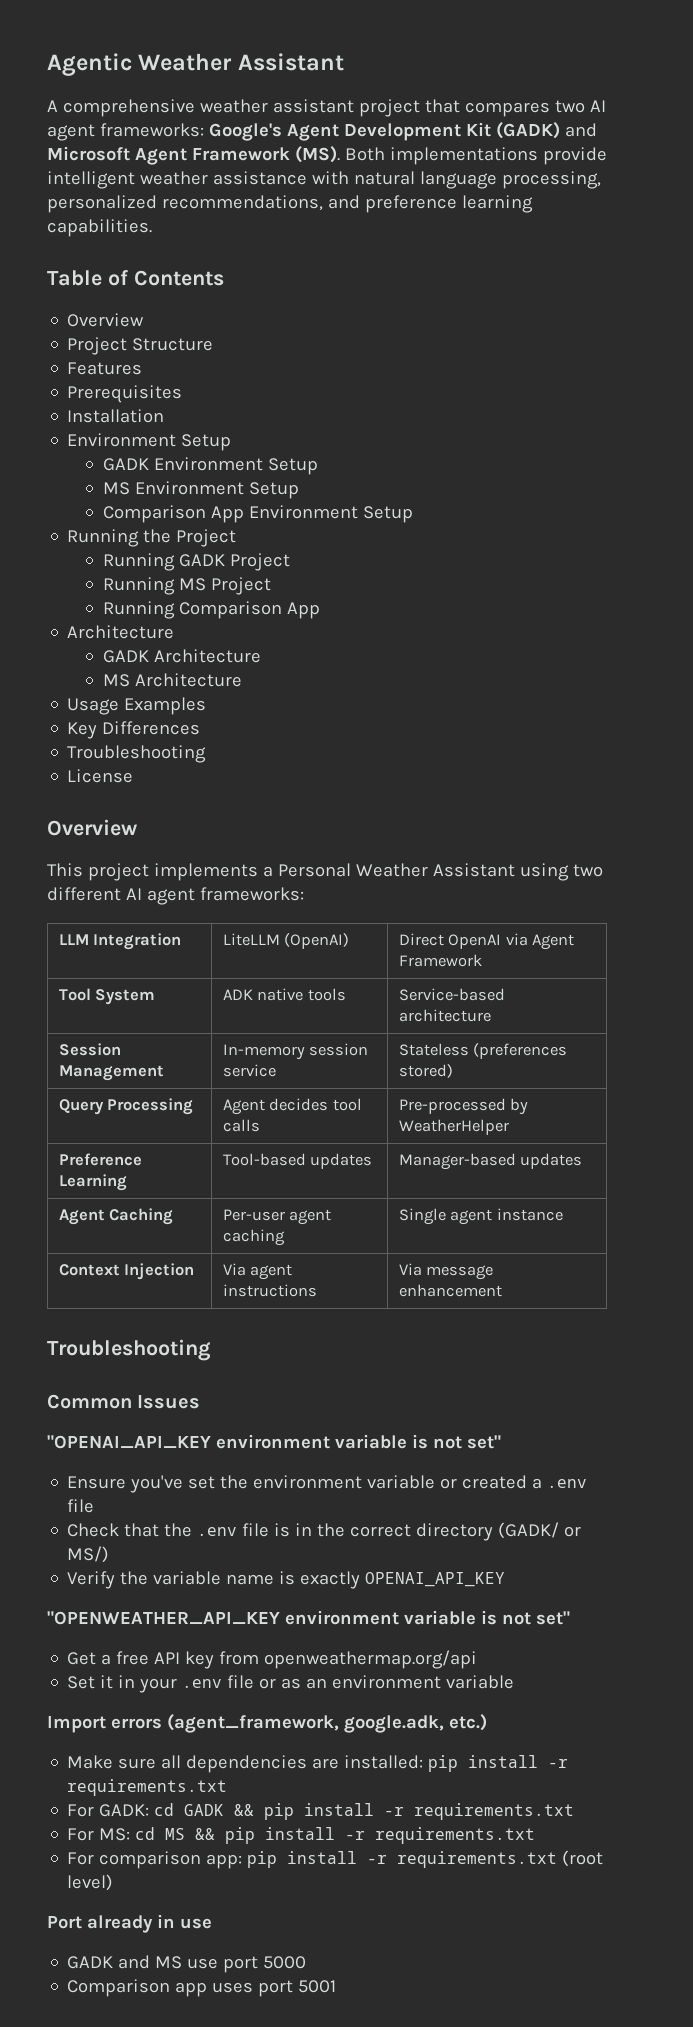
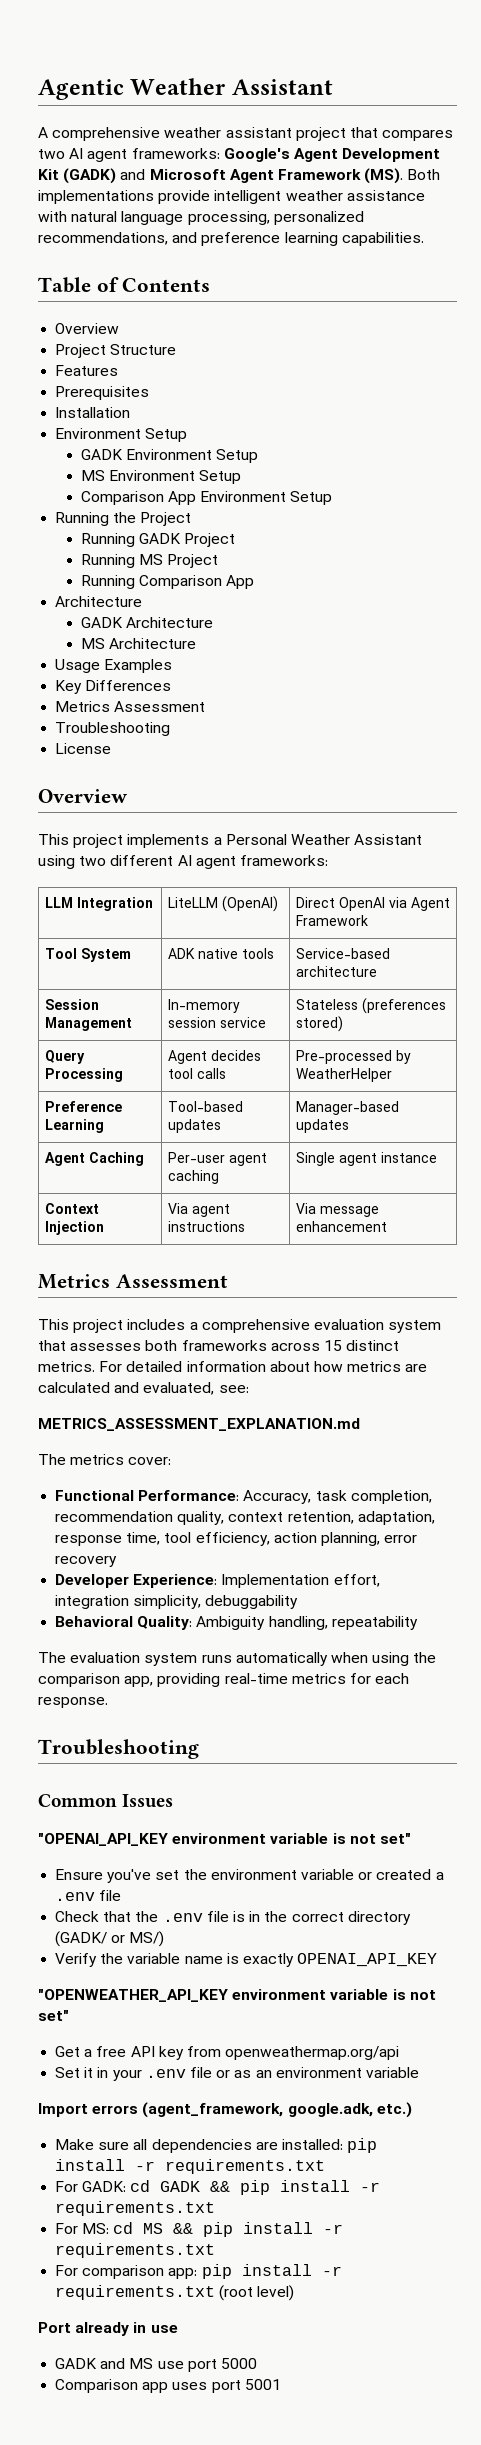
(201, 728) none -> [55,701,206,712] // Metrics Assessment
(502, 1290) none -> [38,1274,228,1289] [38,1319,442,1333] [38,1340,400,1351] [38,1361,428,1372] [38,1382,249,1395] [38,1418,360,1431] [38,1454,172,1465] [55,1490,432,1504] [55,1511,435,1525] [55,1532,418,1546] [55,1556,118,1567] [55,1574,380,1588] [55,1595,299,1609] [55,1616,418,1630] [38,1652,437,1666] [38,1673,410,1687] [38,1697,108,1708] // Metrics Assessment // This project includes a comprehensive evaluation system that assesses both frameworks across 15 distinct metrics. For detailed information about how metrics are calculated and evaluated, see: // METRICS_ASSESSMENT_EXPLANATION.md // The metrics cover: // Functional Performance: Accuracy, task completion, recommendation quality, context retention, adaptation, response time, tool efficiency, action planning, error recovery // Developer Experience: Implementation effort, integration simplicity, debuggability // Behavioral Quality: Ambiguity handling, repeatability // The evaluation system runs automatically when using the comparison app, providing real-time metrics for each response.

